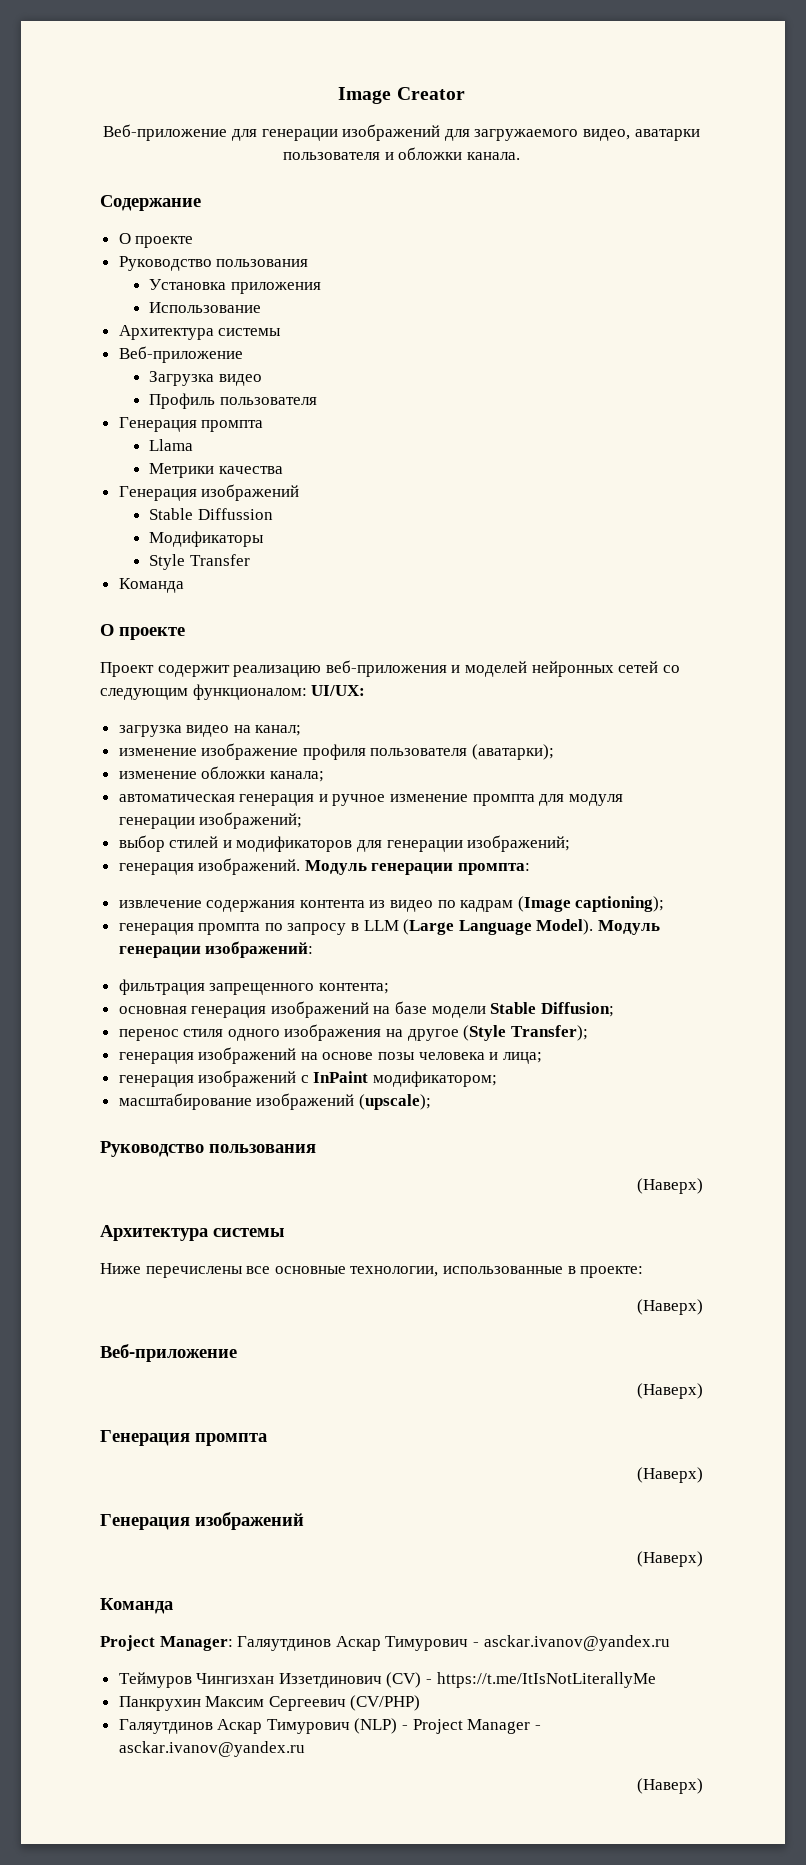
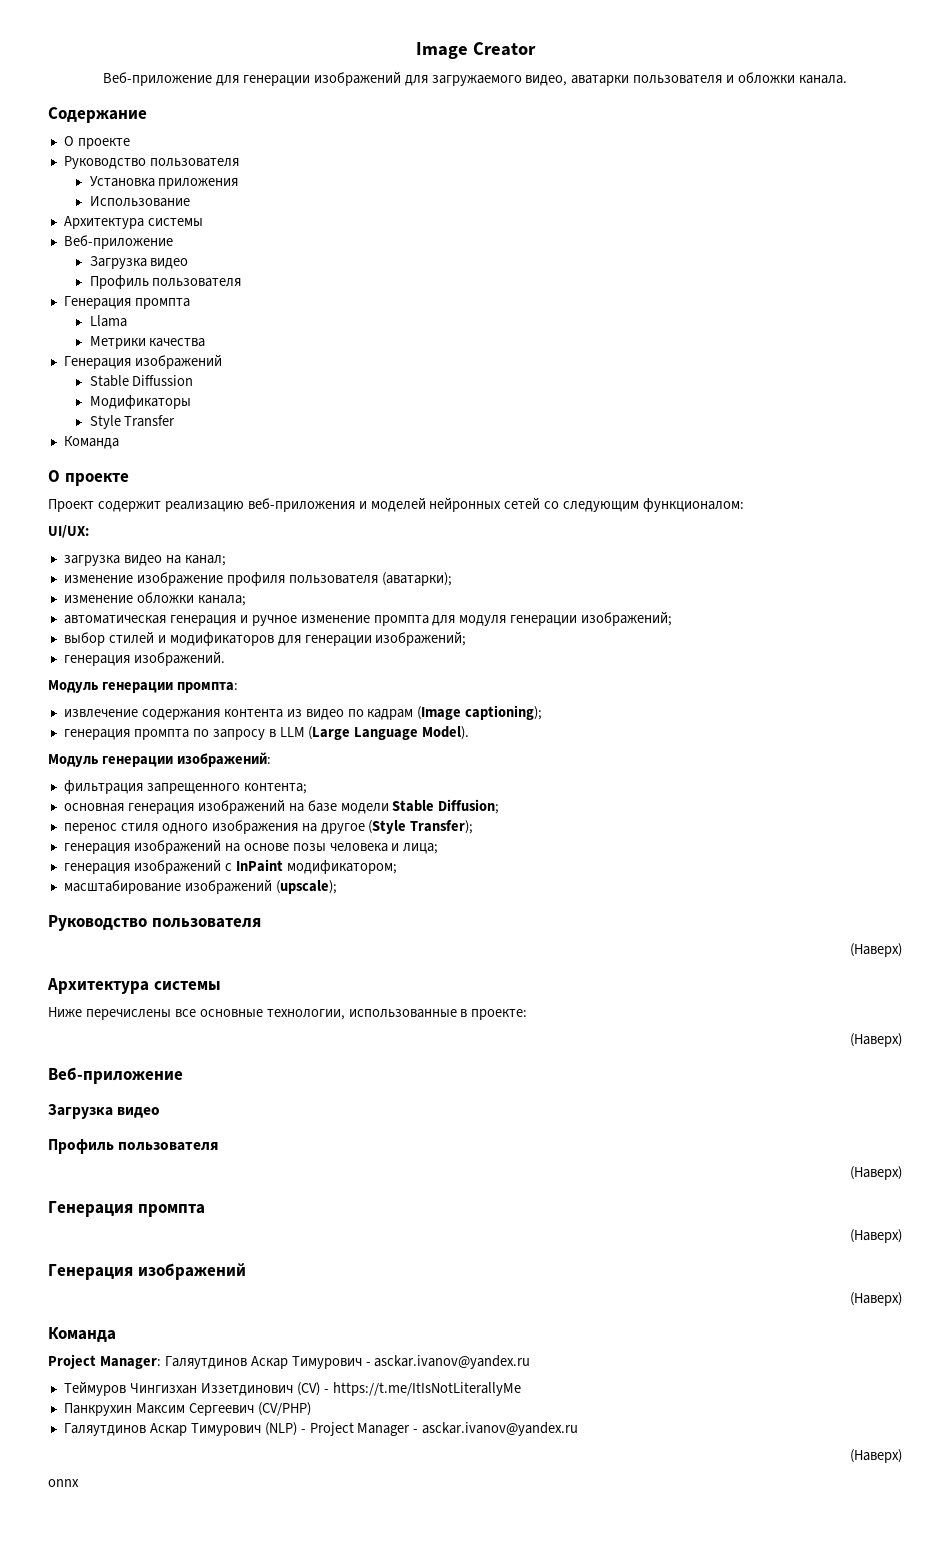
[216,259,309,267] пользования -> [149,158,239,167] пользователя
(307, 692) none -> (745, 505) //
(301, 866) none -> (225, 658) //
(594, 927) none -> (470, 733) //
[209,1144,316,1153] пользования -> [151,918,261,928] пользователя
(237, 1353) none -> [48,1104,161,1119] [48,1139,219,1154] // Загрузка видео // Профиль пользователя
(703, 1786) none -> [48,1479,79,1487] // onnx

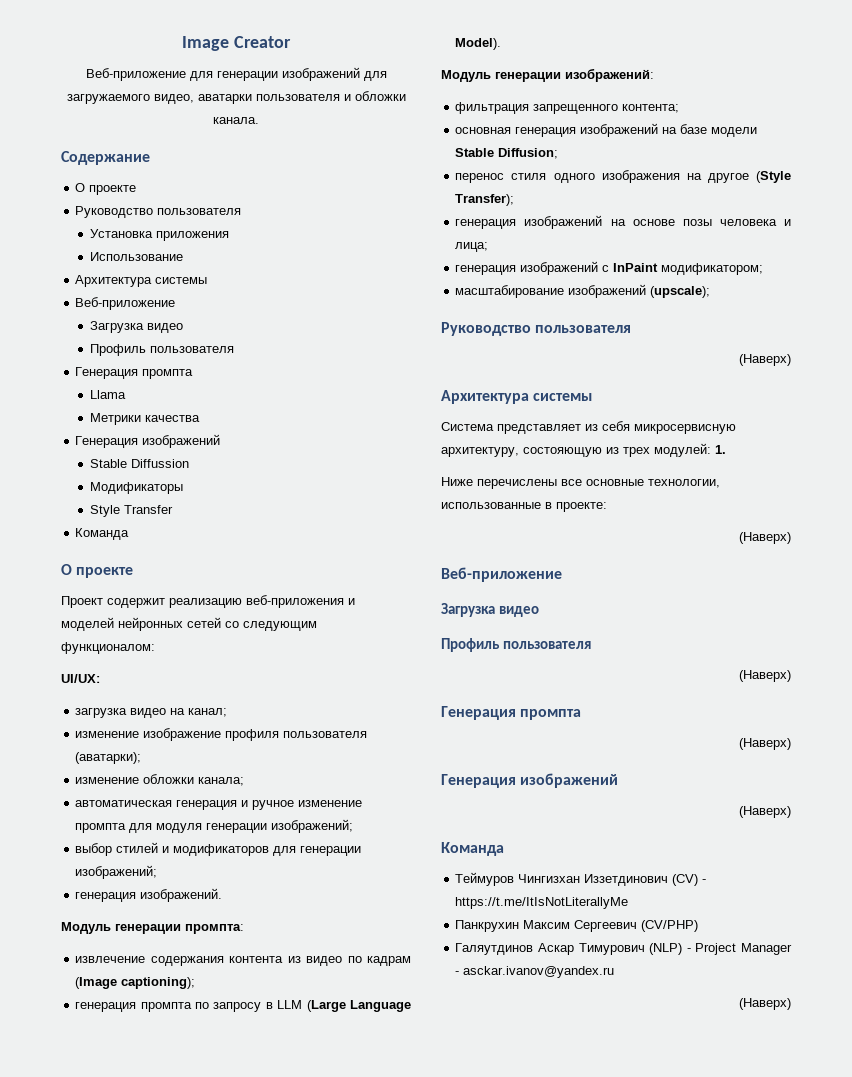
(221, 985) none -> [441,421,736,434] [441,443,726,457] // Система представляет из себя микросервисную архитектуру, состояющую из трех модулей: 1.
[48,1354,531,1369] // Project Manager: Галяутдинов Аскар Тимурович - asckar.ivanov@yandex.ru -> (504, 849) none
[48,1479,79,1487] // onnx -> (791, 1004) none

